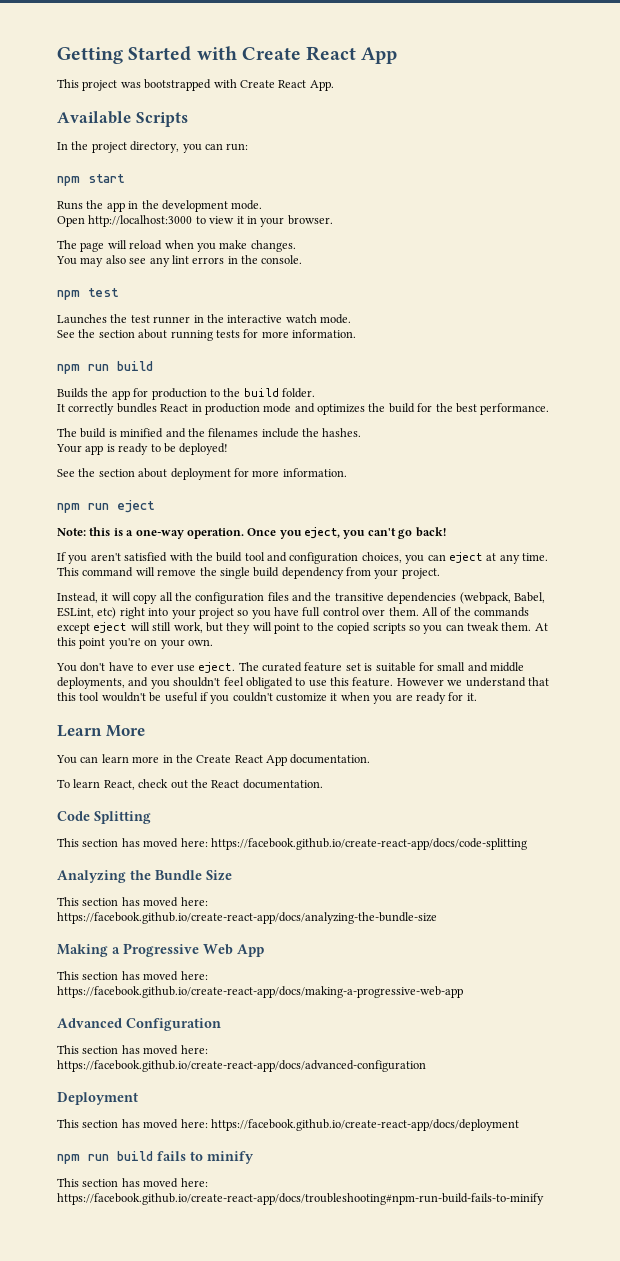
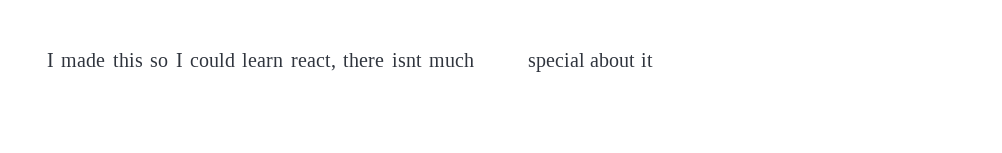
[57,46,398,64] [57,79,334,91] [57,111,188,127] [57,141,249,153] [57,174,125,186] [57,200,263,212] [57,215,333,227] [57,240,296,252] [56,255,303,267] [57,288,119,300] [57,314,351,324] [57,329,356,341] [57,361,153,374] [57,388,315,400] [57,403,550,415] [57,428,362,438] [56,443,229,455] [57,468,347,480] [57,500,155,513] [57,527,446,539] [57,552,548,564] [57,567,440,579] [57,592,545,604] [57,607,529,619] [57,622,548,634] [57,637,213,649] [56,662,524,673] [57,677,549,689] [57,692,477,704] [57,725,145,737] [56,754,371,766] [57,779,323,790] [57,811,151,824] [57,838,527,850] [57,870,232,883] [57,897,208,907] [57,912,437,924] [57,943,264,957] [57,971,208,981] [57,986,463,998] [57,1018,221,1031] [57,1045,208,1055] [57,1060,426,1072] [57,1092,138,1105] [57,1119,519,1131] [57,1151,254,1164] [57,1178,208,1188] [57,1193,544,1205] Getting Started with Create React App // This project was bootstrapped with Create React App. // Available Scripts // In the project directory, you can run: // npm start // Runs the app in the development mode. // Open http://localhost:3000 to view it in your browser. // The page will reload when you make changes. // You may also see any lint errors in the console. // npm test // Launches the test runner in the interactive watch mode. // See the section about running tests for more information. // npm run build // Builds the app for production to the build folder. // It correctly bundles React in production mode and optimizes the build for the best performance. // The build is minified and the filenames include the hashes. // Your app is ready to be deployed! // See the section about deployment for more information. // npm run eject // Note: this is a one-way operation. Once you eject, you can't go back! // If you aren't satisfied with the build tool and configuration choices, you can eject at any time. This command will remove the single build dependency from your project. // Instead, it will copy all the configuration files and the transitive dependencies (webpack, Babel, ESLint, etc) right into your project so you have full control over them. All of the commands except eject will still work, but they will point to the copied scripts so you can tweak them. At this point you're on your own. // You don't have to ever use eject. The curated feature set is suitable for small and middle deployments, and you shouldn't feel obligated to use this feature. However we understand that this tool wouldn't be useful if you couldn't customize it when you are ready for it. // Learn More // You can learn more in the Create React App documentation. // To learn React, check out the React documentation. // Code Splitting // This section has moved here: https://facebook.github.io/create-react-app/docs/code-splitting // Analyzing the Bundle Size // This section has moved here: https://facebook.github.io/create-react-app/docs/analyzing-the-bundle-size // Making a Progressive Web App // This section has moved here: https://facebook.github.io/create-react-app/docs/making-a-progressive-web-app // Advanced Configuration // This section has moved here: https://facebook.github.io/create-react-app/docs/advanced-configuration // Deployment // This section has moved here: https://facebook.github.io/create-react-app/docs/deployment // npm run build fails to minify // This section has moved here: https://facebook.github.io/create-react-app/docs/troubleshooting#npm-run-build-fails-to-minify -> [47,53,653,72] I made this so I could learn react, there isnt much special about it

